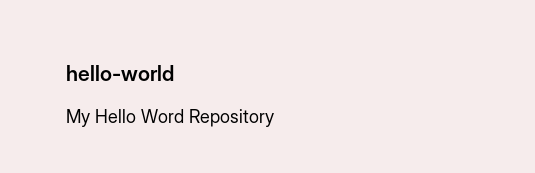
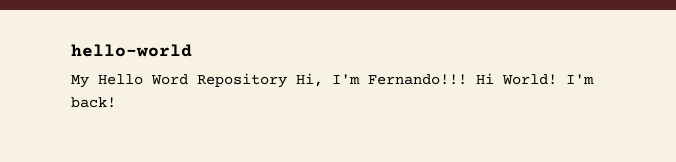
(274, 118) none -> [296,73,594,87] [71,97,116,108] Hi, I'm Fernando!!! Hi World! I'm back!

